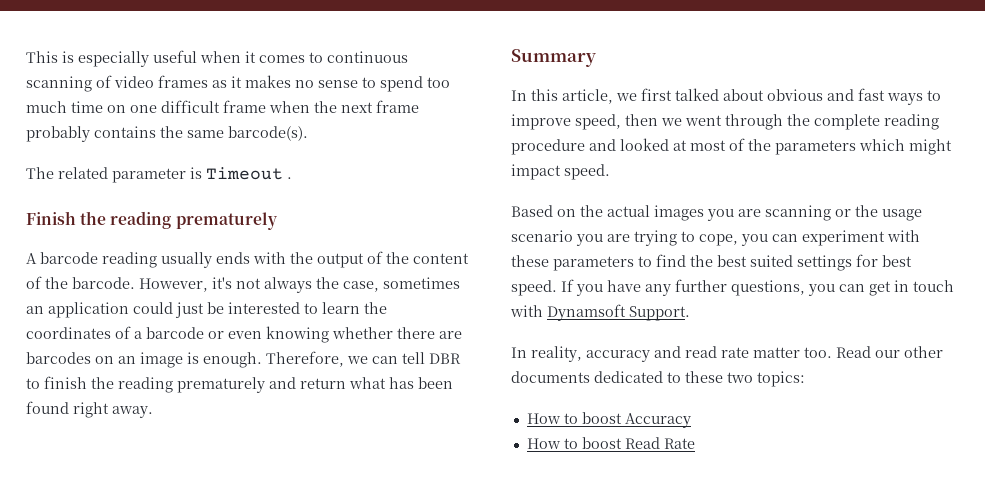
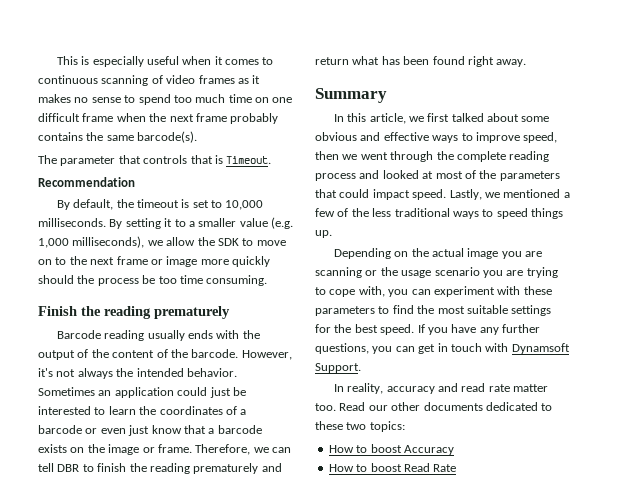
[58,167,292,183] related parameter is Timeout . -> [60,155,272,166] [38,177,135,187] [56,199,264,210] [38,217,293,229] [38,236,286,248] [38,256,270,267] [38,275,268,286] parameter that controls that is Timeout. // Recommendation // By default, the timeout is set to 10,000 milliseconds. By setting it to a smaller value (e.g. 1,000 milliseconds), we allow the SDK to move on to the next frame or image more quickly should the process be too time consuming.
[26,252,98,264] A barcode -> [56,330,101,339] Barcode
[343,277,460,292] case, sometimes -> [136,368,237,377] [38,387,95,396] intended behavior. Sometimes
[266,326,462,343] [26,352,262,368] knowing whether there are barcodes on an image is enough. -> [128,425,262,436] [38,444,192,455] just know that a barcode exists on the image or frame.
(764, 95) none -> [521,116,550,122] some
[858,88,885,101] fast -> [383,132,429,141] effective
[511,139,585,155] procedure -> [315,173,356,181] process
[859,139,952,155] which might -> [315,189,370,198] that could
[511,205,553,217] // Based -> [449,189,570,200] [315,208,563,219] [315,230,332,238] [333,248,391,259] Lastly, we mentioned a few of the less traditional ways to speed things up. // Depending
[654,205,704,221] images -> [467,248,499,259] image
[699,234,738,246] cope, -> [329,286,385,297] cope with,
[717,255,793,267] best suited -> [437,305,508,314] most suitable
(878, 260) none -> [334,324,352,333] the

